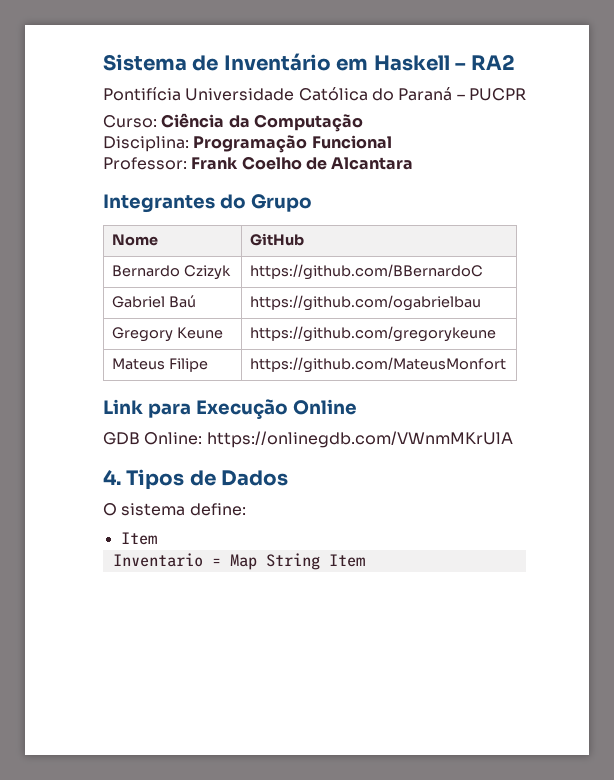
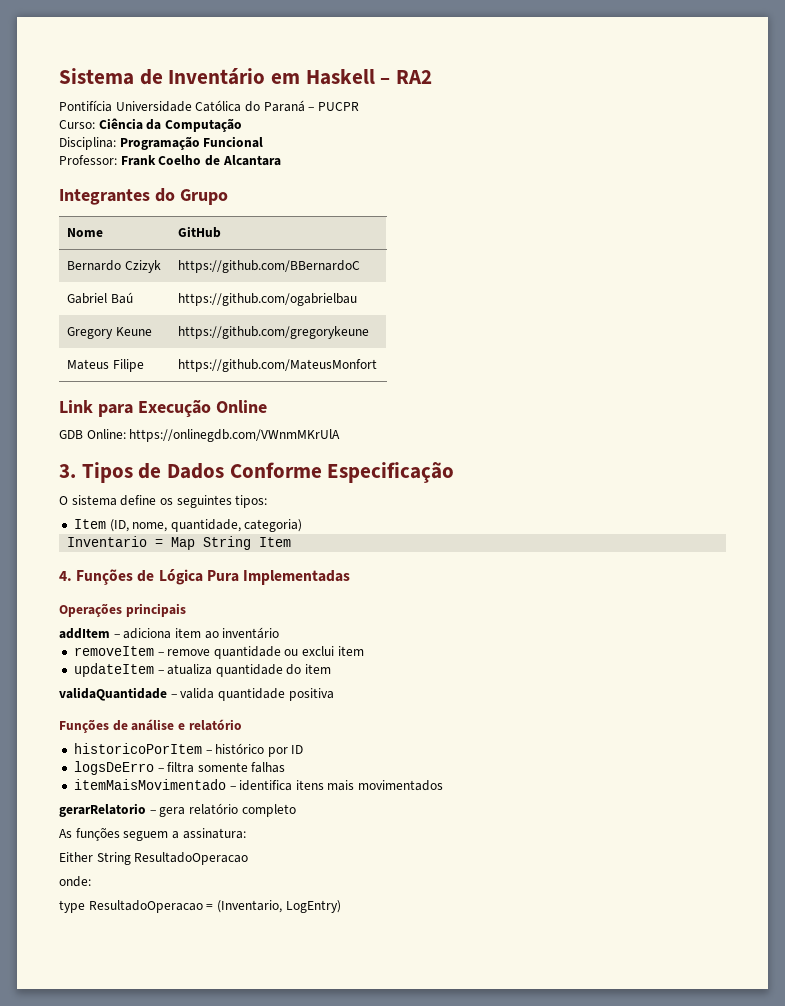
[103,469,121,485] 4. -> [59,464,76,478] 3.
(289, 478) none -> [229,462,455,483] Conforme Especificação
[189,503,246,516] [120,532,157,545] define: // Item -> [120,495,268,508] [73,519,303,532] define os seguintes tipos: // Item (ID, nome, quantidade, categoria)
(365, 560) none -> [59,569,350,585] [59,603,186,617] [59,627,280,639] [73,646,364,659] [73,663,332,677] [59,687,334,701] [59,719,242,733] [73,743,304,757] [73,761,286,775] [73,779,444,791] [59,803,296,817] [59,827,246,841] [59,852,249,865] [59,876,91,887] [59,900,341,913] // 4. Funções de Lógica Pura Implementadas // Operações principais // addItem – adiciona item ao inventário // removeItem – remove quantidade ou exclui item // updateItem – atualiza quantidade do item // validaQuantidade – valida quantidade positiva // Funções de análise e relatório // historicoPorItem – histórico por ID // logsDeErro – filtra somente falhas // itemMaisMovimentado – identifica itens mais movimentados // gerarRelatorio – gera relatório completo // As funções seguem a assinatura: // Either String ResultadoOperacao // onde: // type ResultadoOperacao = (Inventario, LogEntry)

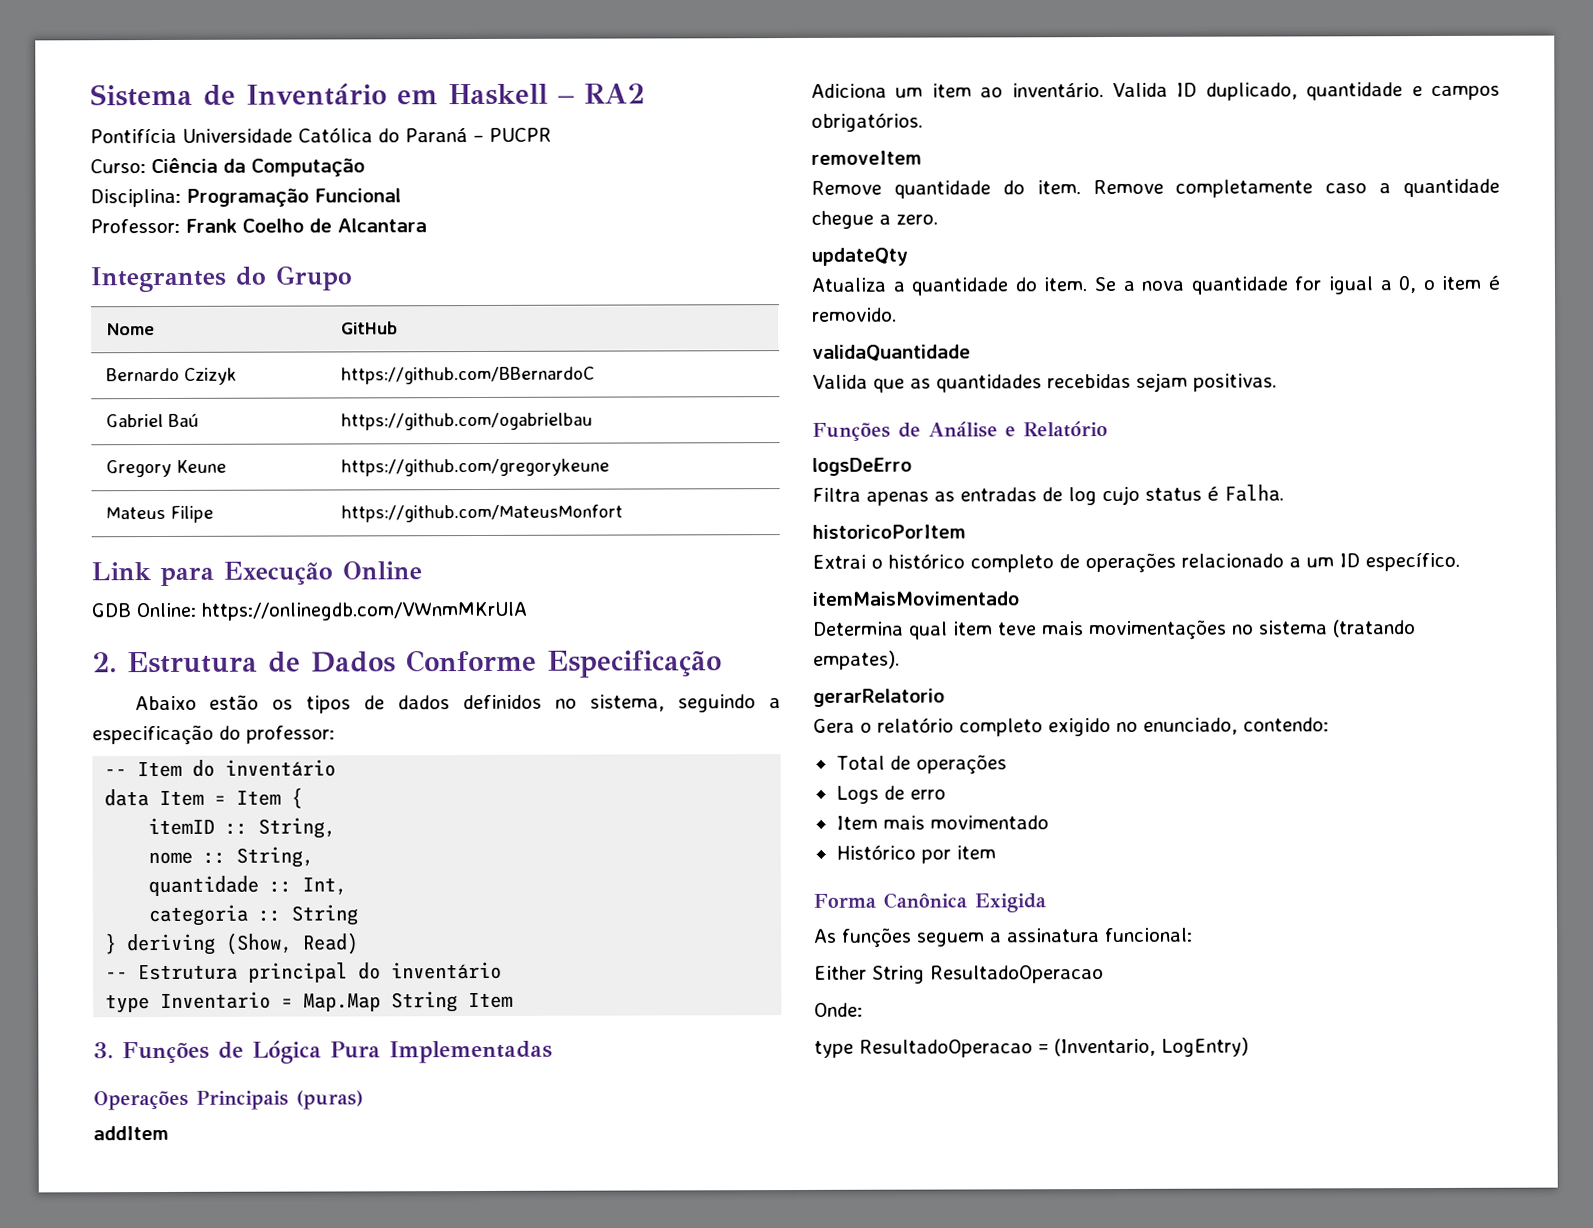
[59,462,133,483] 3. Tipos -> [92,651,258,674] 2. Estrutura
[59,495,268,508] [73,519,303,532] O sistema define os seguintes tipos: // Item (ID, nome, quantidade, categoria) // -> [134,694,781,714] [92,724,335,746] [104,759,337,778] [104,787,304,809] [148,817,337,839] [148,846,315,868] [148,875,348,897] [148,904,359,927] [104,932,360,956] [105,961,503,983] [105,994,151,1014] Abaixo estão os tipos de dados definidos no sistema, seguindo a especificação do professor: // -- Item do inventário // data Item = Item { // itemID :: String, // nome :: String, // quantidade :: Int, // categoria :: String // } deriving (Show, Read) // -- Estrutura principal do inventário // type
[171,537,196,550] Map -> [303,993,382,1012] Map.Map
[59,571,72,581] 4. -> [93,1042,114,1059] 3.
[125,603,186,617] principais -> [196,1090,364,1110] Principais (puras)
[113,627,280,639] [73,646,364,659] [73,663,332,677] – adiciona item ao inventário // removeItem – remove quantidade ou exclui item // updateItem – atualiza quantidade do item -> [811,82,1500,101] [811,112,923,132] [811,150,922,165] [811,178,1500,199] [811,210,938,229] [811,247,908,266] [811,275,1501,296] [812,307,897,322] // Adiciona um item ao inventário. Valida ID duplicado, quantidade e campos obrigatórios. // removeItem // Remove quantidade do item. Remove completamente caso a quantidade chegue a zero. // updateQty // Atualiza a quantidade do item. Se a nova quantidade for igual a 0, o item é removido.
[170,688,334,701] [59,719,242,733] [73,743,304,757] [73,761,286,775] [73,779,444,791] – valida quantidade positiva // Funções de análise e relatório // historicoPorItem – histórico por ID // logsDeErro – filtra somente falhas // itemMaisMovimentado – identifica itens mais movimentados -> [812,372,1277,393] [812,421,1108,441] [812,457,912,476] [812,484,1284,506] [812,524,966,539] [812,551,1460,574] [812,591,1019,606] [813,619,1416,641] [813,650,900,670] // Valida que as quantidades recebidas sejam positivas. // Funções de Análise e Relatório // logsDeErro // Filtra apenas as entradas de log cujo status é Falha. // historicoPorItem // Extrai o histórico completo de operações relacionado a um ID específico. // itemMaisMovimentado // Determina qual item teve mais movimentações no sistema (tratando empates).
[149,807,186,817] – gera -> [813,718,872,733] // Gera o
(296, 810) none -> [1048,717,1329,737] [835,754,1007,775] [835,785,946,804] [835,815,1049,830] [835,844,996,864] [813,892,1046,913] exigido no enunciado, contendo: // Total de operações // Logs de erro // Item mais movimentado // Histórico por item // Forma Canônica Exigida
[182,828,246,839] assinatura: -> [1006,927,1193,943] assinatura funcional:
[59,876,91,887] onde: -> [814,1002,863,1017] Onde:

